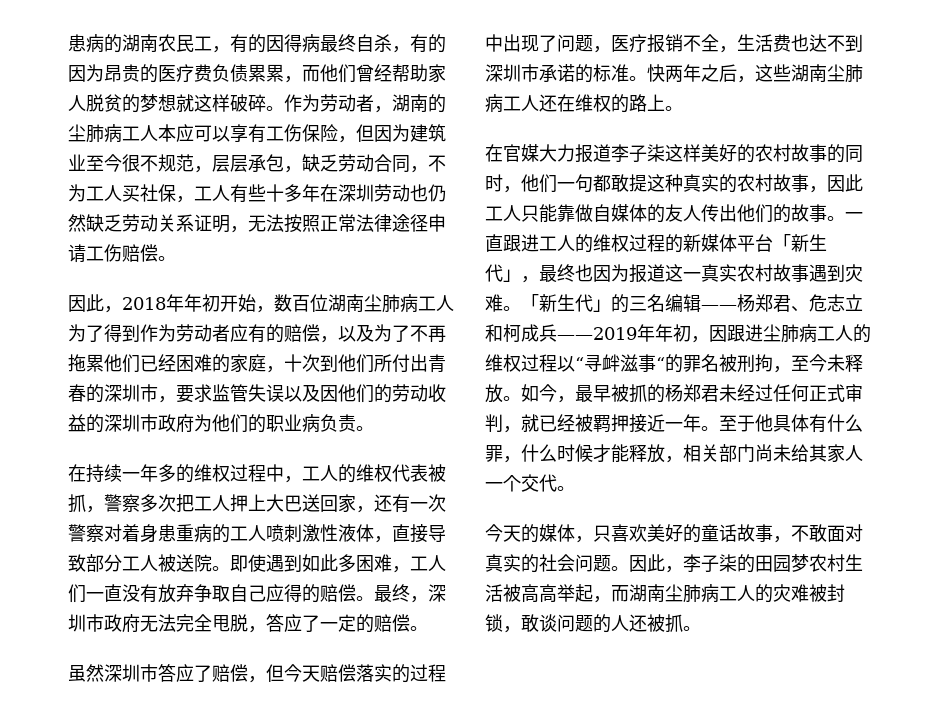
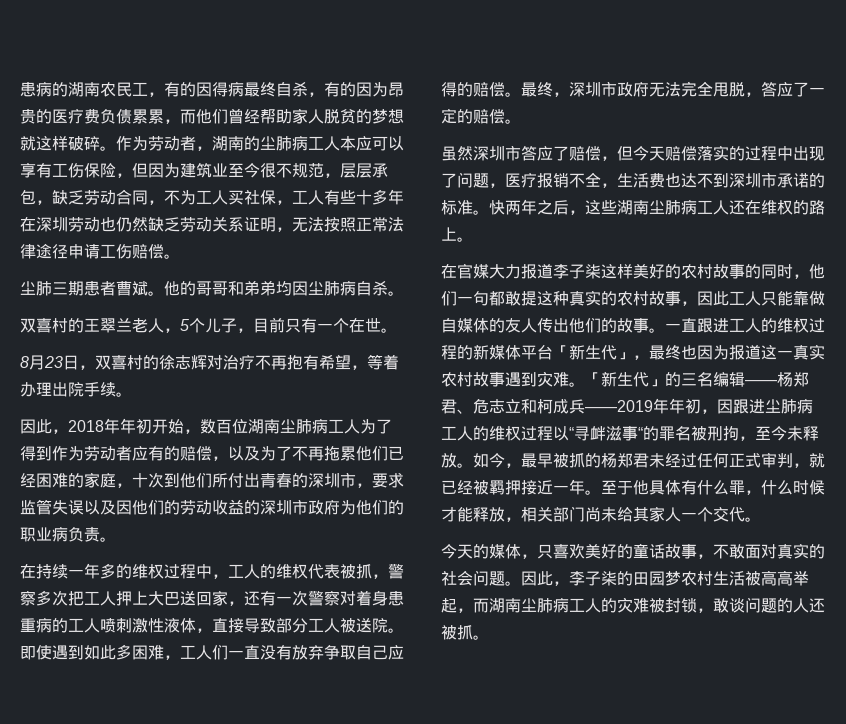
(176, 258) none -> [20,280,404,296] [20,317,397,333] [20,354,399,370] [20,382,132,397] // 尘肺三期患者曹斌。他的哥哥和弟弟均因尘肺病自杀。 // 双喜村的王翠兰老人，5个儿子，目前只有一个在世。 // 8月23日，双喜村的徐志辉对治疗不再抱有希望，等着办理出院手续。

